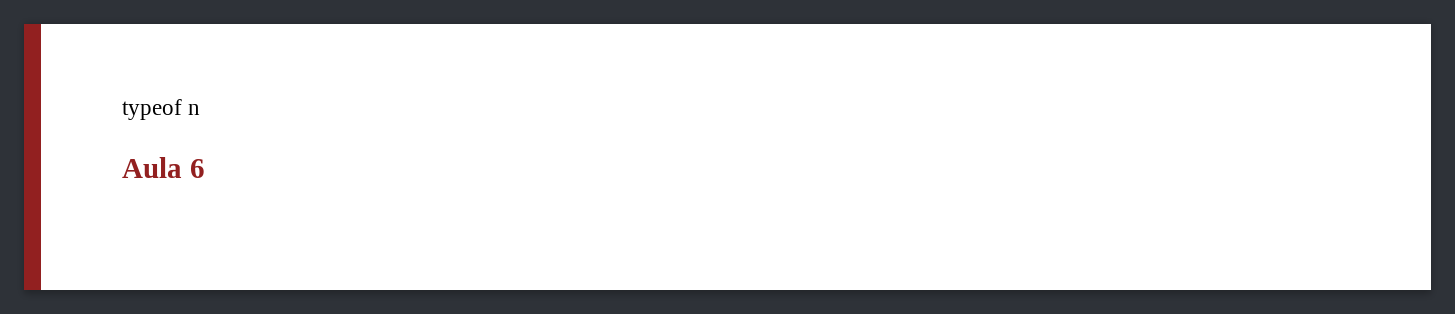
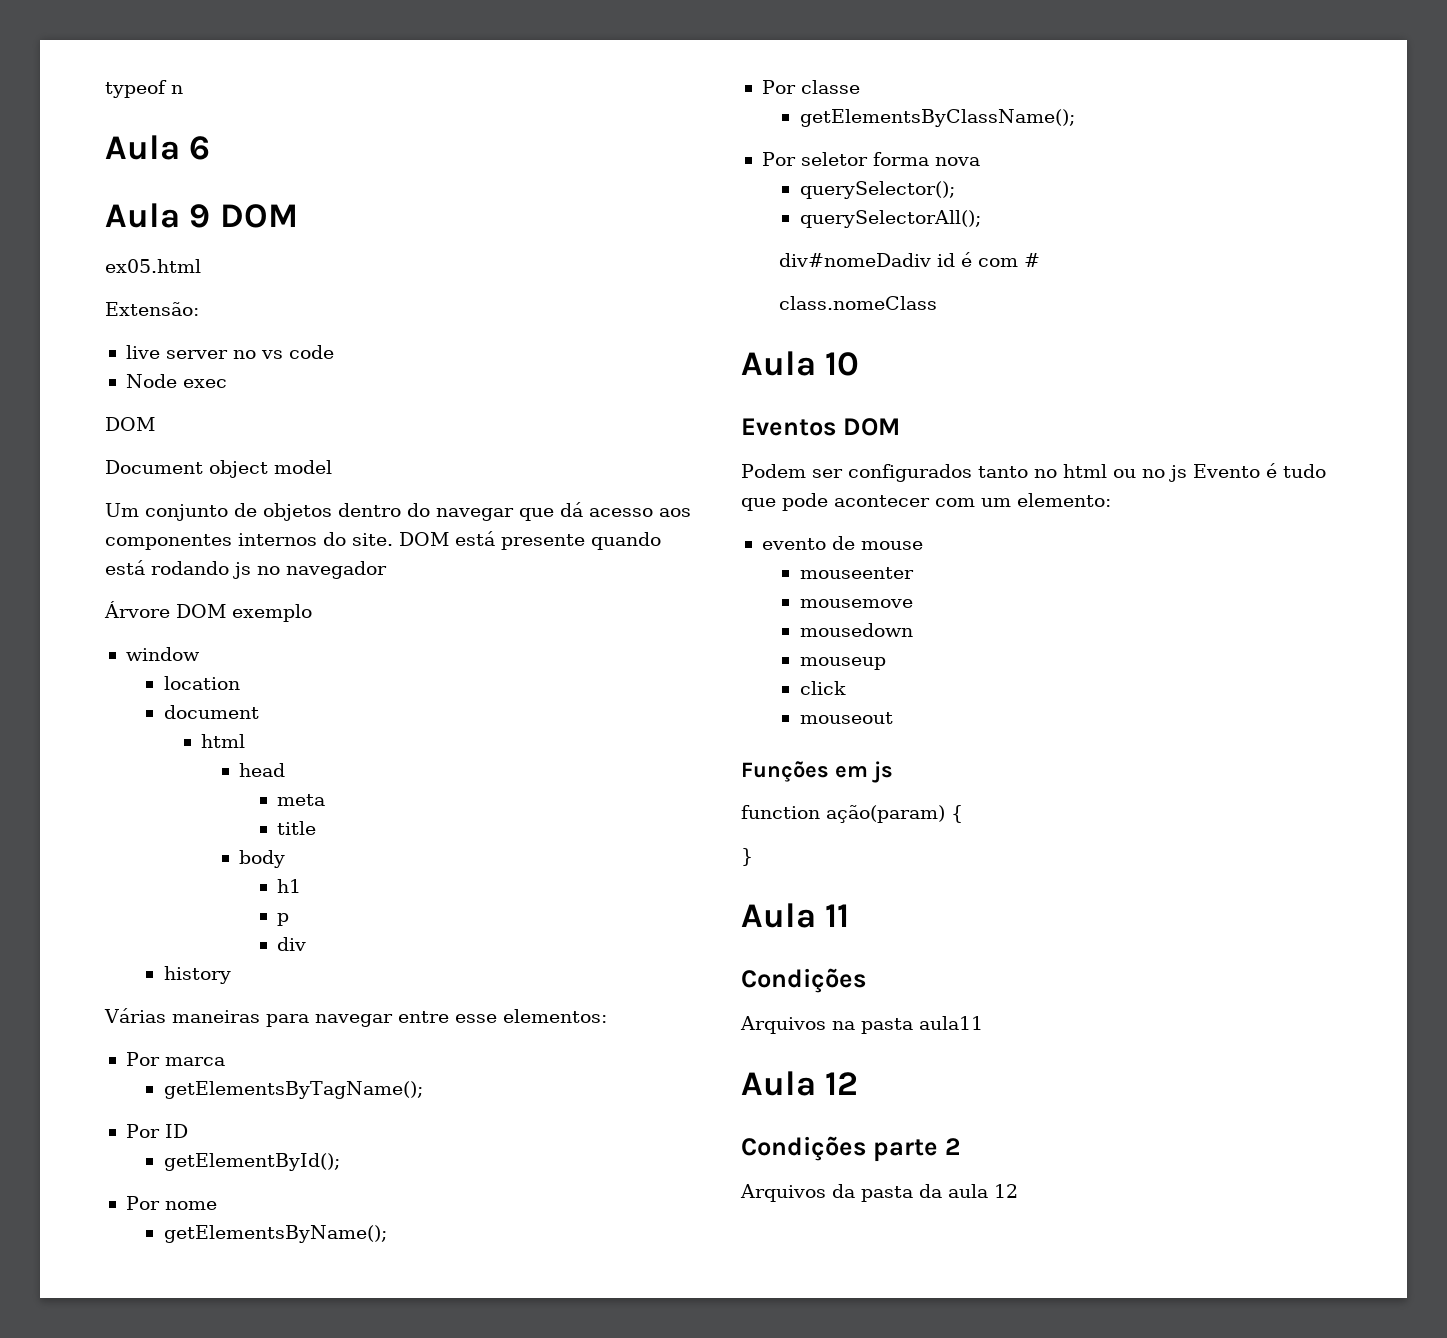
(205, 168) none -> [105,203,298,228] [105,259,201,273] [105,302,199,316] [125,345,334,359] [125,374,227,388] [105,417,155,431] [105,460,332,478] [105,502,691,521] [105,531,661,550] [105,560,387,579] [104,601,312,622] [125,647,200,661] [163,676,240,690] [163,705,259,719] [201,734,246,748] [238,763,285,777] [276,794,325,806] [276,821,316,835] [238,850,285,868] [276,879,301,893] [276,913,289,926] [276,937,306,951] [163,966,231,984] [104,1008,607,1027] [125,1052,225,1066] [163,1081,423,1099] [125,1124,188,1138] [163,1153,340,1171] [125,1196,217,1210] [163,1225,387,1243] [761,80,860,94] [799,109,1075,127] [761,152,980,166] [799,181,955,199] [799,210,981,228] [778,252,1040,267] [778,296,937,310] [741,351,860,376] [741,418,900,436] [741,463,1326,482] [741,493,1111,511] [761,536,923,550] [799,567,914,579] [799,599,913,608] [799,623,913,637] [799,657,886,670] [799,681,846,695] [799,712,893,724] [741,761,893,783] [741,805,963,823] [741,848,753,866] [741,903,850,928] [741,968,866,993] [740,1016,983,1034] [741,1071,859,1096] [741,1136,960,1162] [740,1184,1018,1202] // Aula 9 DOM // ex05.html // Extensão: // live server no vs code // Node exec // DOM // Document object model // Um conjunto de objetos dentro do navegar que dá acesso aos componentes internos do site. DOM está presente quando está rodando js no navegador // Árvore DOM exemplo // window // location // document // html // head // meta // title // body // h1 // p // div // history // Várias maneiras para navegar entre esse elementos: // Por marca // getElementsByTagName(); // Por ID // getElementById(); // Por nome // getElementsByName(); // Por classe // getElementsByClassName(); // Por seletor forma nova // querySelector(); // querySelectorAll(); // div#nomeDadiv id é com # // class.nomeClass // Aula 10 // Eventos DOM // Podem ser configurados tanto no html ou no js Evento é tudo que pode acontecer com um elemento: // evento de mouse // mouseenter // mousemove // mousedown // mouseup // click // mouseout // Funções em js // function ação(param) { // } // Aula 11 // Condições // Arquivos na pasta aula11 // Aula 12 // Condições parte 2 // Arquivos da pasta da aula 12

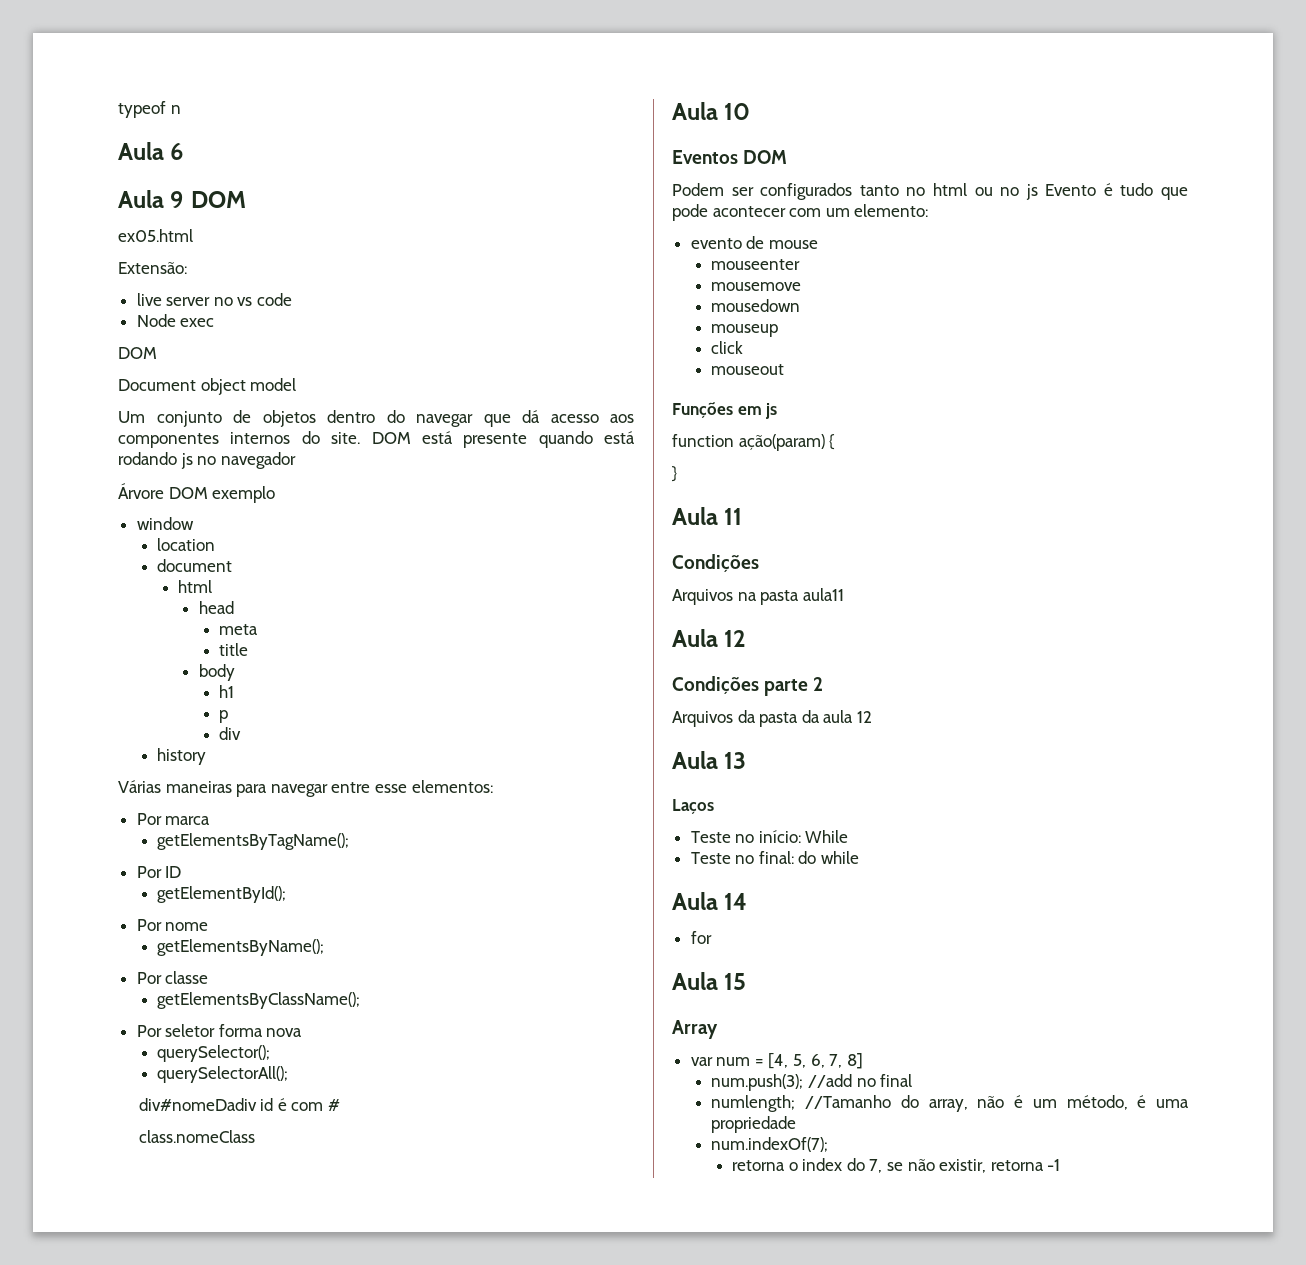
(1018, 1191) none -> [672,751,747,769] [672,799,714,814] [690,830,849,843] [690,851,860,864] [672,892,748,910] [690,931,712,944] [672,972,747,990] [672,1020,718,1039] [690,1053,863,1069] [711,1074,913,1091] [711,1095,1189,1112] [711,1116,797,1133] [711,1137,829,1152] [732,1158,1061,1173] // Aula 13 // Laços // Teste no início: While // Teste no final: do while // Aula 14 // for // Aula 15 // Array // var num = [4, 5, 6, 7, 8] // num.push(3); //add no final // numlength; //Tamanho do array, não é um método, é uma propriedade // num.indexOf(7); // retorna o index do 7, se não existir, retorna -1

